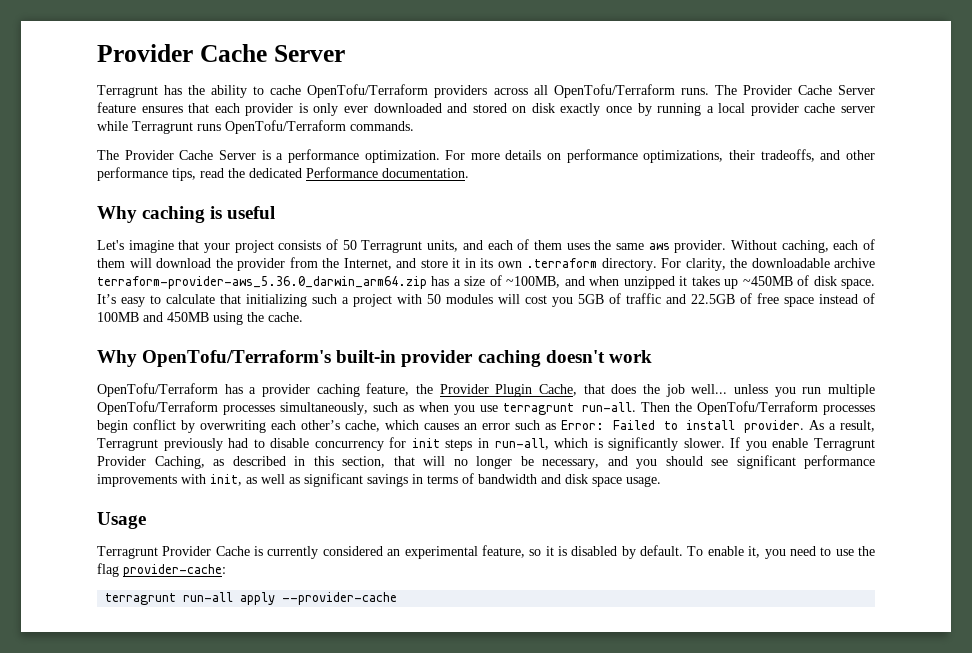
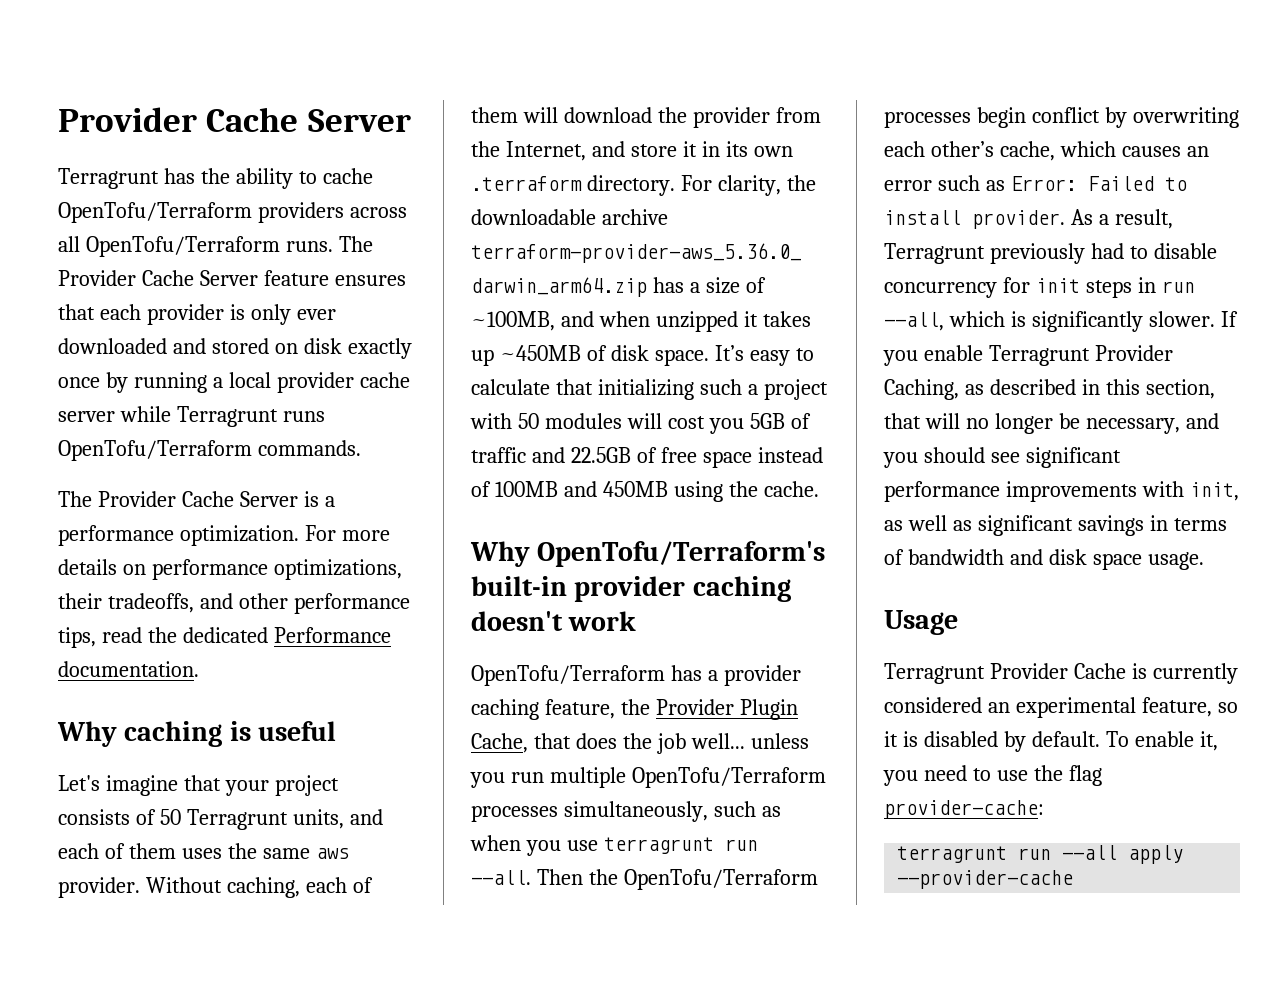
[582,402,637,412] run-all. -> [724,839,758,851] [471,870,531,885] run --all.
[494,438,549,450] run-all, -> [1161,281,1195,293] [884,312,944,331] run --all,
[183,592,234,602] run-all -> [1018,845,1118,860] run --all

